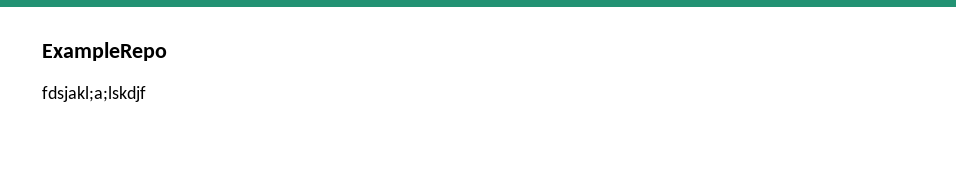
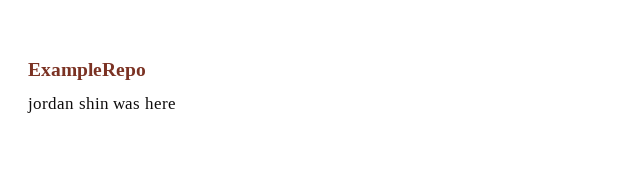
[42,86,146,102] fdsjakl;a;lskdjf -> [27,97,176,113] jordan shin was here

